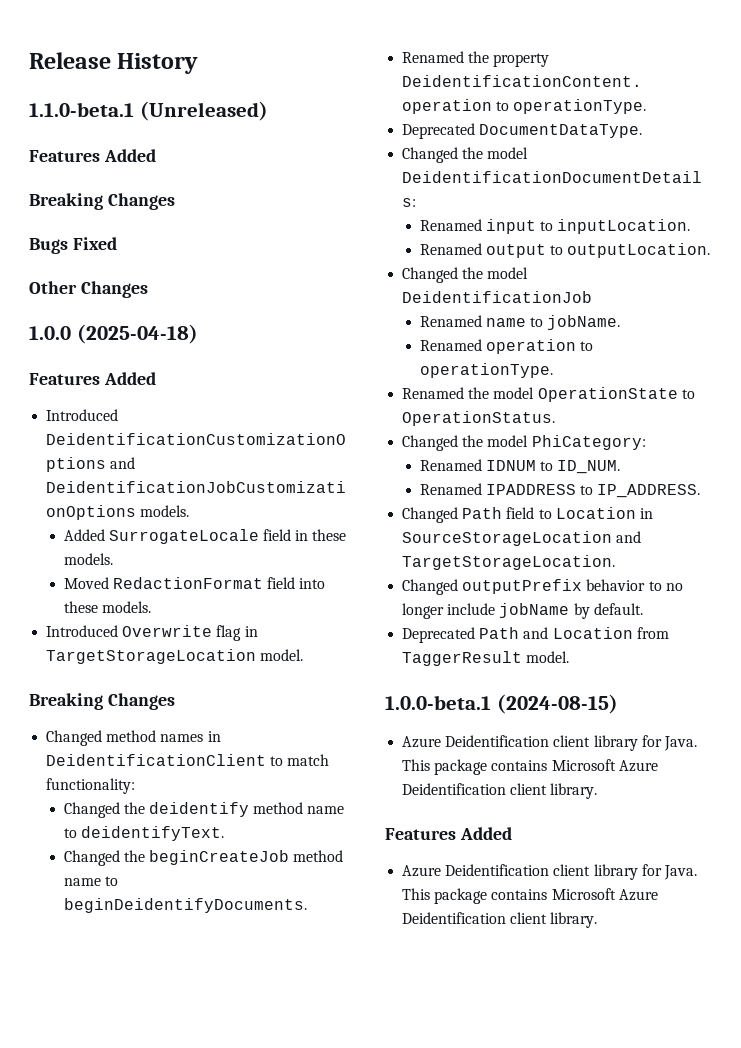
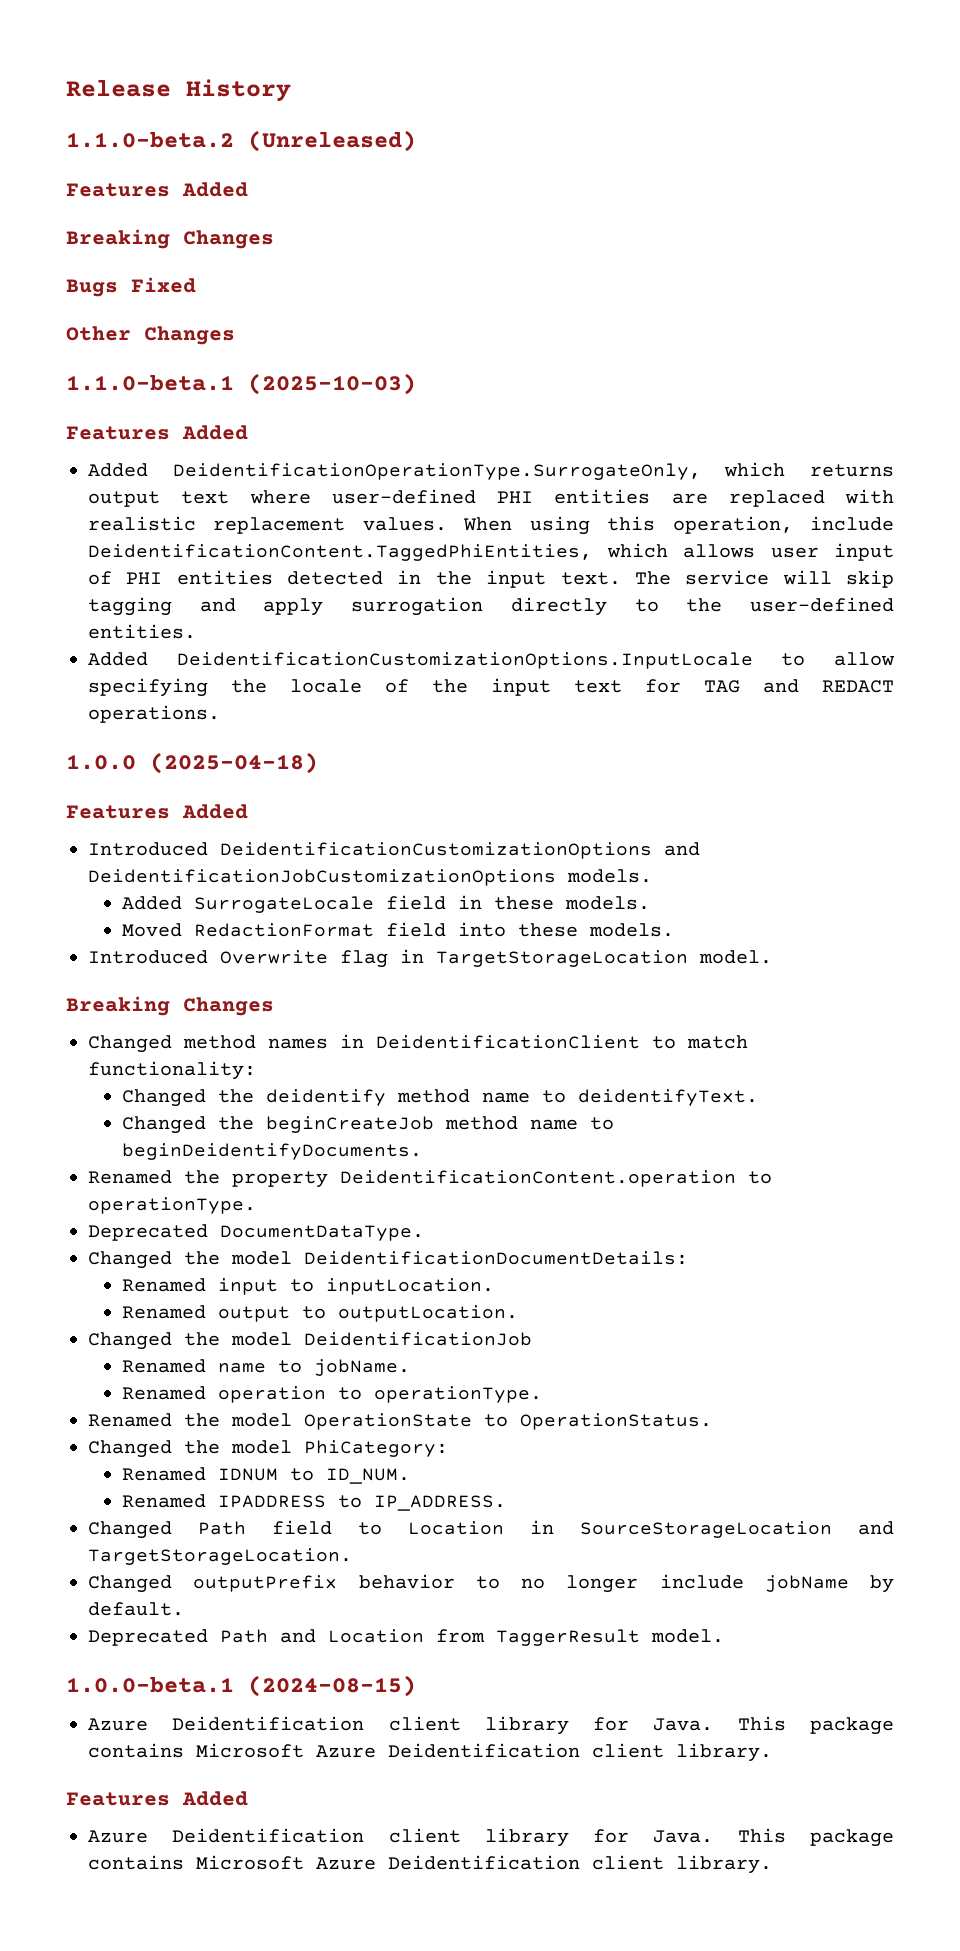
[29,102,134,117] 1.1.0-beta.1 -> [66,131,234,148] 1.1.0-beta.2
(148, 289) none -> [66,373,416,395] [66,425,248,440] [88,462,894,480] [88,489,894,507] [88,516,895,535] [88,543,894,561] [88,570,895,588] [88,597,894,616] [88,624,196,639] [88,652,895,669] [88,678,894,697] [88,705,220,723] // 1.1.0-beta.1 (2025-10-03) // Features Added // Added DeidentificationOperationType.SurrogateOnly, which returns output text where user-defined PHI entities are replaced with realistic replacement values. When using this operation, include DeidentificationContent.TaggedPhiEntities, which allows user input of PHI entities detected in the input text. The service will skip tagging and apply surrogation directly to the user-defined entities. // Added DeidentificationCustomizationOptions.InputLocale to allow specifying the locale of the input text for TAG and REDACT operations.

